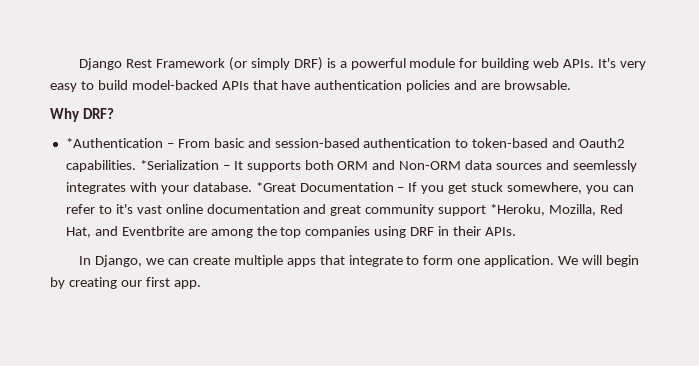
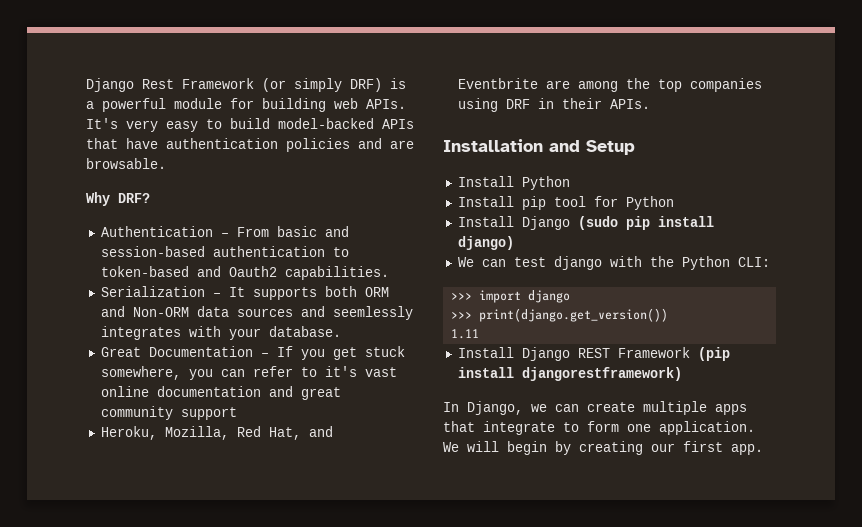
[65,138,163,148] *Authentication -> [100,226,213,237] Authentication
[139,160,219,170] *Serialization -> [100,286,205,297] // Serialization
[255,182,296,192] *Great -> [100,347,141,357] // Great
[490,204,546,216] *Heroku, -> [100,426,157,440] // Heroku,
(516, 231) none -> [443,139,635,155] [457,176,570,190] [457,196,674,210] [457,216,714,230] [457,236,514,250] [457,256,770,270] [451,290,571,303] [451,308,669,322] [451,329,480,339] [457,347,730,361] [457,367,682,381] // Installation and Setup // Install Python // Install pip tool for Python // Install Django (sudo pip install django) // We can test django with the Python CLI: // >>> import django // >>> print(django.get_version()) // 1.11 // Install Django REST Framework (pip install djangorestframework)

